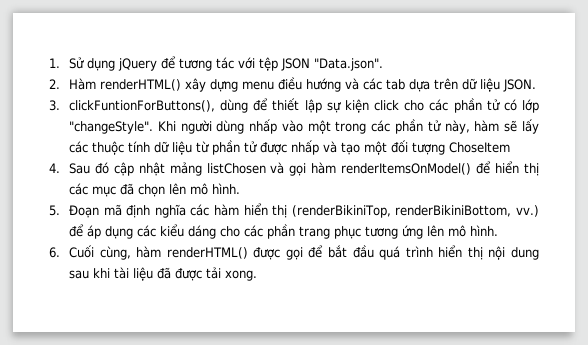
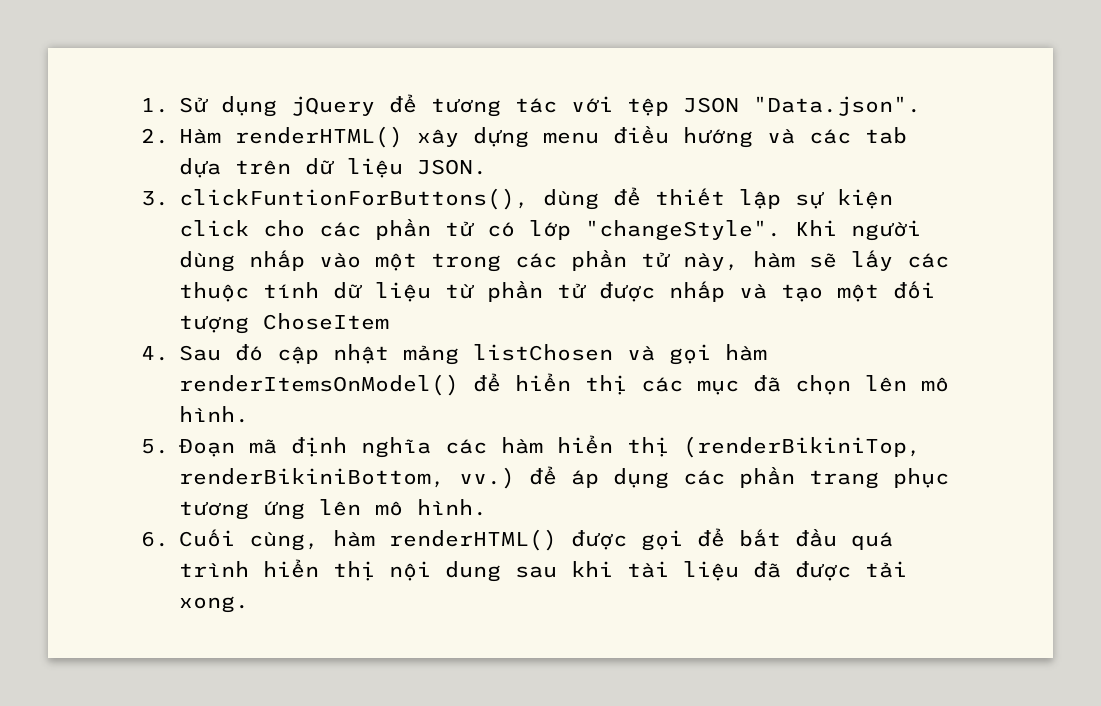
[159,224,263,239] kiểu dáng cho các -> (725, 477) none

